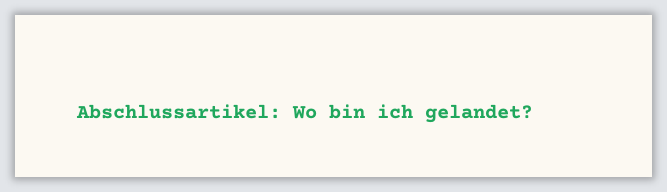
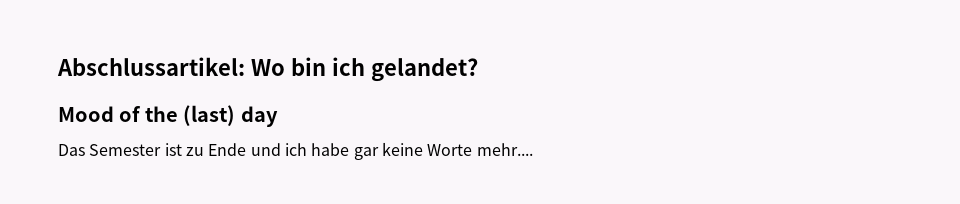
(533, 113) none -> [58,105,278,127] [58,142,533,160] // Mood of the (last) day // Das Semester ist zu Ende und ich habe gar keine Worte mehr....

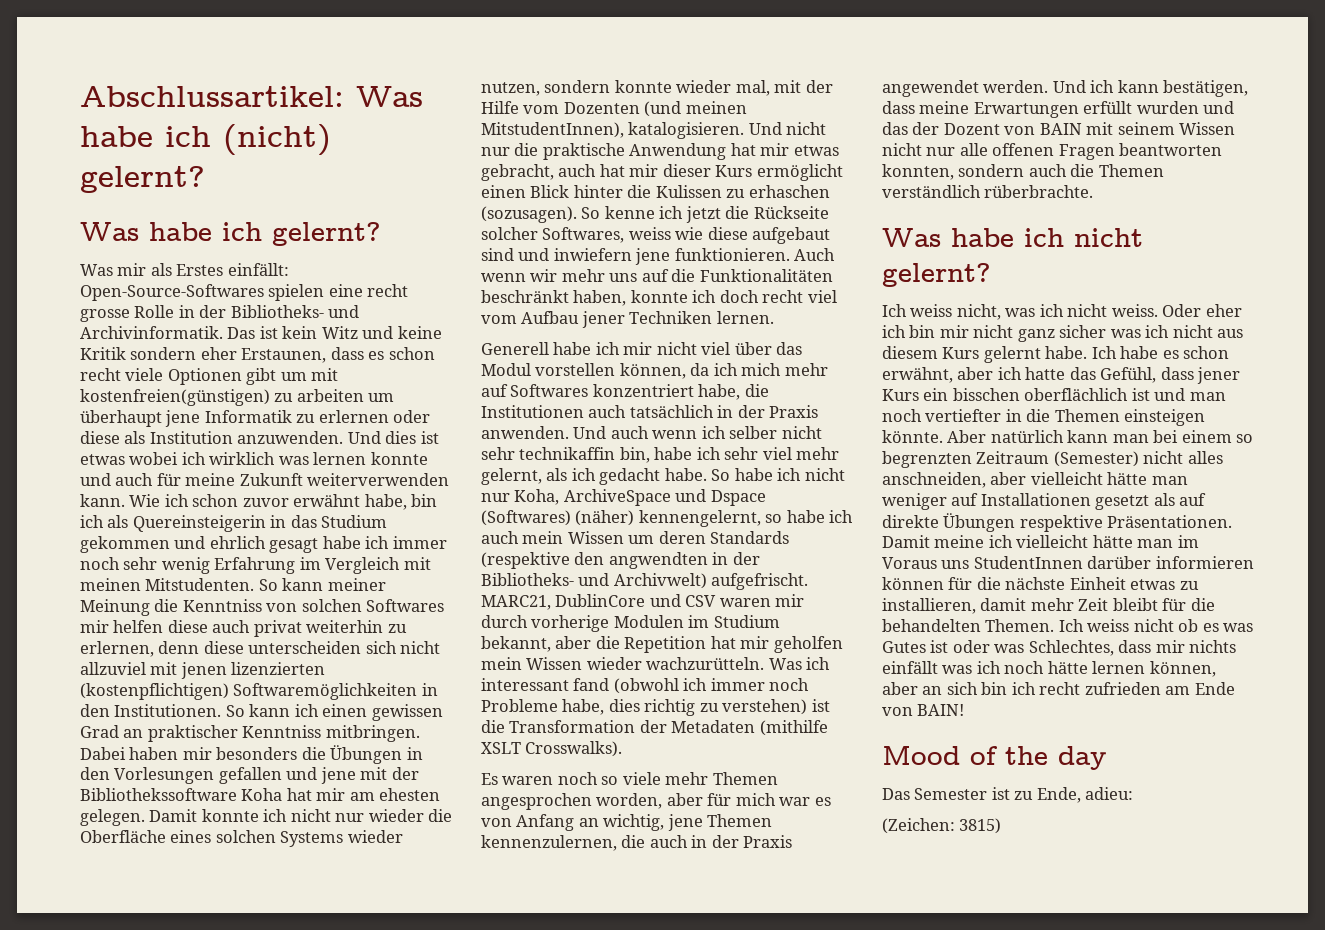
[250,57,478,82] Wo bin ich gelandet? -> [356,86,423,107] [80,124,331,156] [80,166,205,193] [80,222,381,246] [80,263,289,276] [80,284,409,301] [80,305,360,322] [80,326,442,339] [80,347,435,363] [80,368,339,385] [80,389,395,406] [80,410,431,427] [80,431,439,444] [80,452,428,465] [80,473,450,486] [80,494,438,510] [80,515,388,532] [80,536,447,553] [80,557,431,574] [80,578,386,591] [80,599,445,616] [80,620,407,637] [80,641,441,657] [80,662,326,679] [80,683,438,700] [80,704,443,721] [80,725,420,742] [80,745,423,764] [80,767,419,784] [80,788,441,801] [80,809,453,826] [80,830,403,847] [481,80,833,96] [481,101,747,117] [481,122,827,139] [481,143,839,160] [481,164,843,181] [481,185,830,198] [481,206,829,223] [481,227,831,244] [481,248,836,265] [481,269,833,282] [481,290,837,306] [481,311,774,328] [481,342,803,355] [481,363,828,379] [481,384,769,400] [481,405,819,418] [481,426,822,439] [481,447,840,463] [481,468,845,485] [481,489,766,506] [481,510,854,527] [481,531,790,544] [481,552,760,569] [481,573,809,590] [481,594,805,610] [481,615,780,632] [481,636,843,653] [481,657,831,670] [481,678,810,694] [481,699,830,716] [481,720,828,736] [481,741,623,757] [481,772,778,785] [481,793,831,810] [481,814,773,831] [481,835,793,851] [882,80,1249,97] [882,101,1235,118] [882,122,1236,135] [882,143,1223,160] [882,164,1164,180] [882,185,1094,198] [882,228,1143,247] [882,263,991,287] [882,304,1242,320] [882,325,1244,342] [882,346,1230,363] [882,367,1241,384] [882,388,1226,401] [882,409,1206,426] [882,430,1254,443] [882,451,1223,468] [882,472,1188,488] [882,493,1207,510] [882,513,1233,532] [882,535,1199,548] [882,556,1254,569] [882,577,1199,590] [882,598,1215,614] [882,619,1254,632] [882,640,1237,656] [882,661,1216,677] [882,682,1235,695] [882,704,965,716] Was habe ich (nicht) gelernt? // Was habe ich gelernt? // Was mir als Erstes einfällt: Open-Source-Softwares spielen eine recht grosse Rolle in der Bibliotheks- und Archivinformatik. Das ist kein Witz und keine Kritik sondern eher Erstaunen, dass es schon recht viele Optionen gibt um mit kostenfreien(günstigen) zu arbeiten um überhaupt jene Informatik zu erlernen oder diese als Institution anzuwenden. Und dies ist etwas wobei ich wirklich was lernen konnte und auch für meine Zukunft weiterverwenden kann. Wie ich schon zuvor erwähnt habe, bin ich als Quereinsteigerin in das Studium gekommen und ehrlich gesagt habe ich immer noch sehr wenig Erfahrung im Vergleich mit meinen Mitstudenten. So kann meiner Meinung die Kenntniss von solchen Softwares mir helfen diese auch privat weiterhin zu erlernen, denn diese unterscheiden sich nicht allzuviel mit jenen lizenzierten (kostenpflichtigen) Softwaremöglichkeiten in den Institutionen. So kann ich einen gewissen Grad an praktischer Kenntniss mitbringen. Dabei haben mir besonders die Übungen in den Vorlesungen gefallen und jene mit der Bibliothekssoftware Koha hat mir am ehesten gelegen. Damit konnte ich nicht nur wieder die Oberfläche eines solchen Systems wieder nutzen, sondern konnte wieder mal, mit der Hilfe vom Dozenten (und meinen MitstudentInnen), katalogisieren. Und nicht nur die praktische Anwendung hat mir etwas gebracht, auch hat mir dieser Kurs ermöglicht einen Blick hinter die Kulissen zu erhaschen (sozusagen). So kenne ich jetzt die Rückseite solcher Softwares, weiss wie diese aufgebaut sind und inwiefern jene funktionieren. Auch wenn wir mehr uns auf die Funktionalitäten beschränkt haben, konnte ich doch recht viel vom Aufbau jener Techniken lernen. // Generell habe ich mir nicht viel über das Modul vorstellen können, da ich mich mehr auf Softwares konzentriert habe, die Institutionen auch tatsächlich in der Praxis anwenden. Und auch wenn ich selber nicht sehr technikaffin bin, habe ich sehr viel mehr gelernt, als ich gedacht habe. So habe ich nicht nur Koha, ArchiveSpace und Dspace (Softwares) (näher) kennengelernt, so habe ich auch mein Wissen um deren Standards (respektive den angwendten in der Bibliotheks- und Archivwelt) aufgefrischt. MARC21, DublinCore und CSV waren mir durch vorherige Modulen im Studium bekannt, aber die Repetition hat mir geholfen mein Wissen wieder wachzurütteln. Was ich interessant fand (obwohl ich immer noch Probleme habe, dies richtig zu verstehen) ist die Transformation der Metadaten (mithilfe XSLT Crosswalks). // Es waren noch so viele mehr Themen angesprochen worden, aber für mich war es von Anfang an wichtig, jene Themen kennenzulernen, die auch in der Praxis angewendet werden. Und ich kann bestätigen, dass meine Erwartungen erfüllt wurden und das der Dozent von BAIN mit seinem Wissen nicht nur alle offenen Fragen beantworten konnten, sondern auch die Themen verständlich rüberbrachte. // Was habe ich nicht gelernt? // Ich weiss nicht, was ich nicht weiss. Oder eher ich bin mir nicht ganz sicher was ich nicht aus diesem Kurs gelernt habe. Ich habe es schon erwähnt, aber ich hatte das Gefühl, dass jener Kurs ein bisschen oberflächlich ist und man noch vertiefter in die Themen einsteigen könnte. Aber natürlich kann man bei einem so begrenzten Zeitraum (Semester) nicht alles anschneiden, aber vielleicht hätte man weniger auf Installationen gesetzt als auf direkte Übungen respektive Präsentationen. Damit meine ich vielleicht hätte man im Voraus uns StudentInnen darüber informieren können für die nächste Einheit etwas zu installieren, damit mehr Zeit bleibt für die behandelten Themen. Ich weiss nicht ob es was Gutes ist oder was Schlechtes, dass mir nichts einfällt was ich noch hätte lernen können, aber an sich bin ich recht zufrieden am Ende von BAIN!
[183,105,236,126] (last) -> (1048, 755) none
[208,142,533,160] Ende und ich habe gar keine Worte mehr.... -> [1036,787,1134,803] [882,818,1002,834] Ende, adieu: // (Zeichen: 3815)

